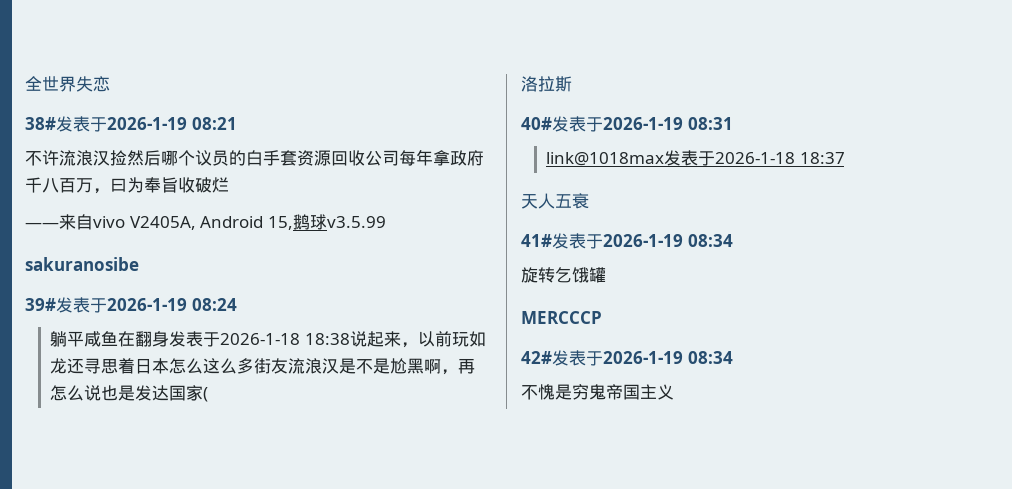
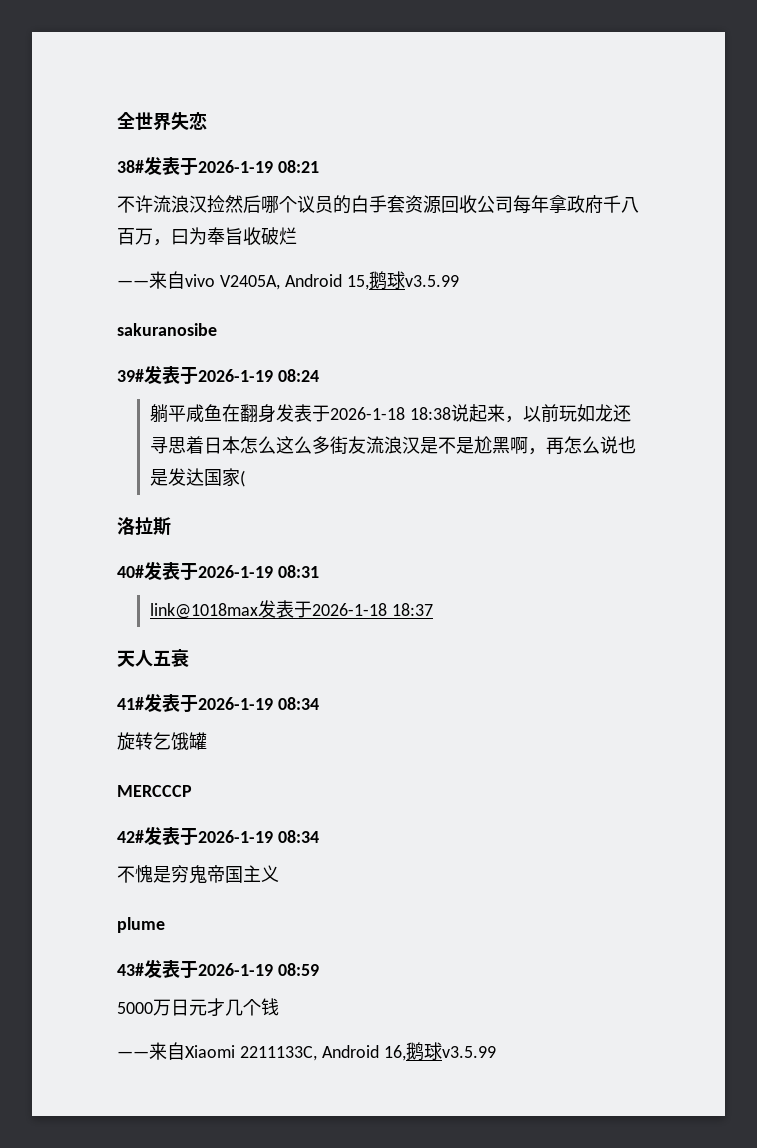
(674, 392) none -> [117,917,165,933] [117,959,319,978] [117,998,279,1016] [117,1042,496,1061] // plume // 43#发表于2026-1-19 08:59 // 5000万日元才几个钱 // ——来自Xiaomi 2211133C, Android 16,鹅球v3.5.99

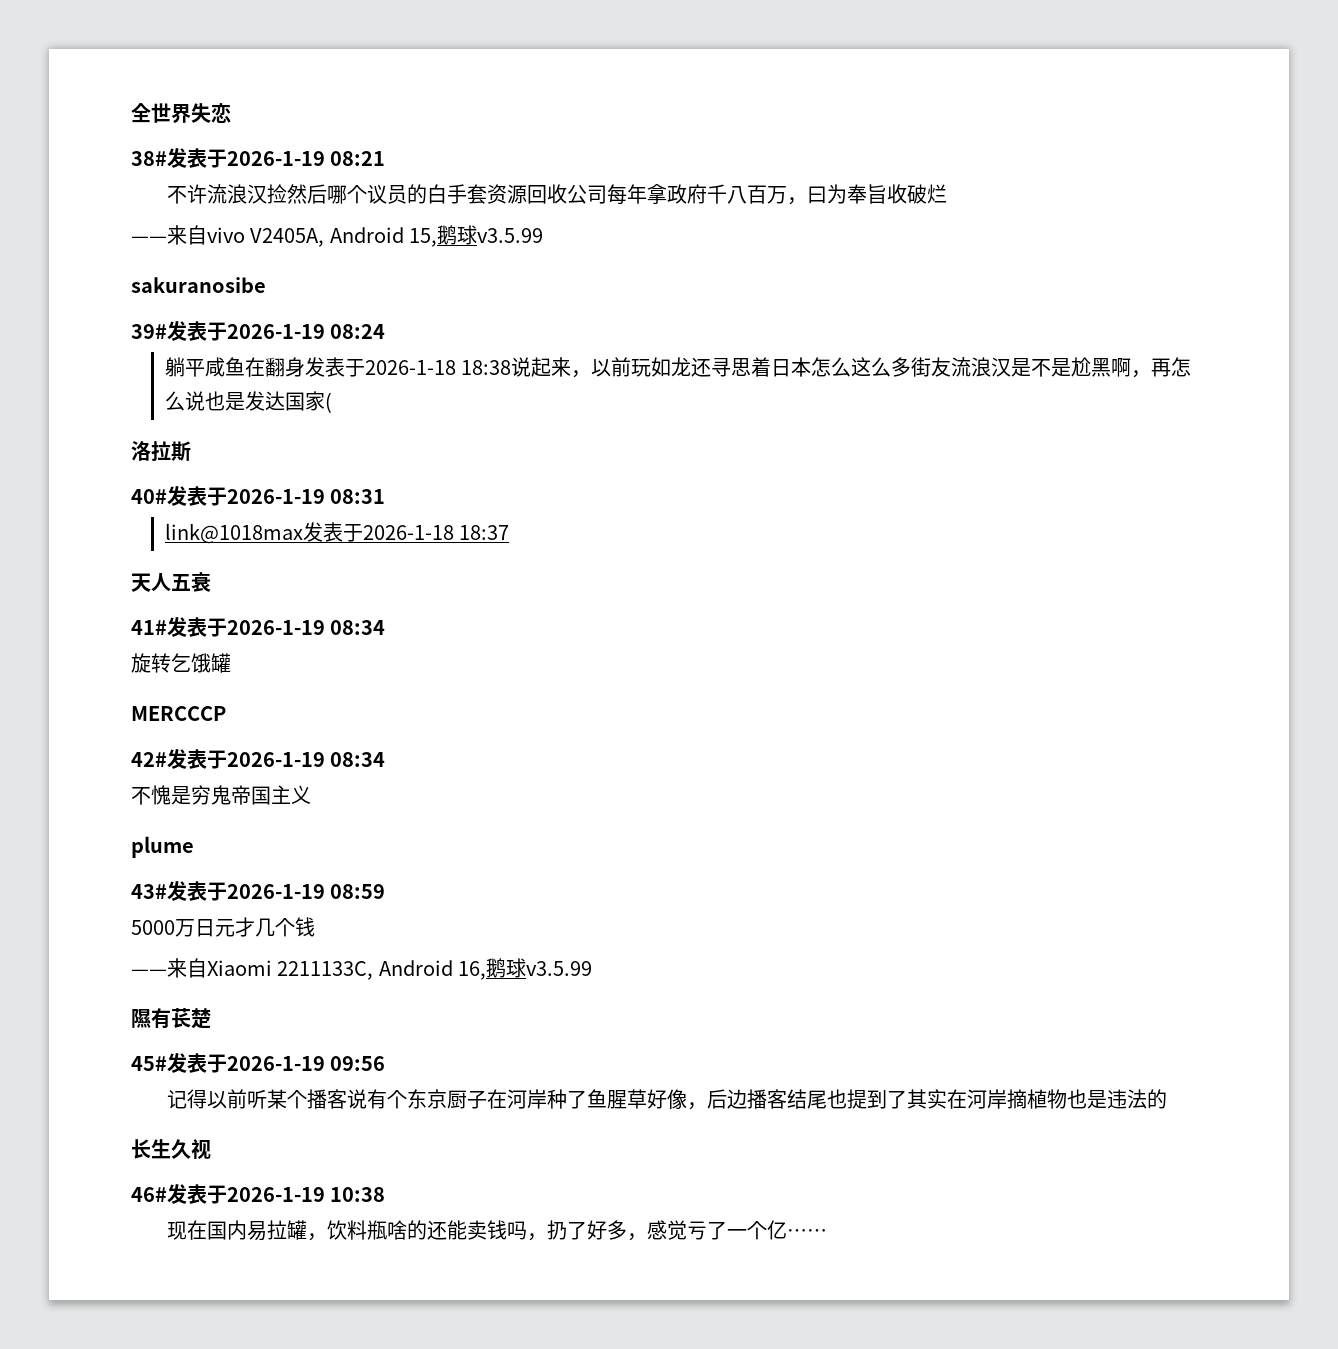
(496, 1052) none -> [131,1008,211,1029] [131,1053,386,1073] [166,1089,1167,1110] [131,1139,211,1159] [131,1184,386,1204] [166,1220,827,1241] // 隰有苌楚 // 45#发表于2026-1-19 09:56 // 记得以前听某个播客说有个东京厨子在河岸种了鱼腥草好像，后边播客结尾也提到了其实在河岸摘植物也是违法的 // 长生久视 // 46#发表于2026-1-19 10:38 // 现在国内易拉罐，饮料瓶啥的还能卖钱吗，扔了好多，感觉亏了一个亿……

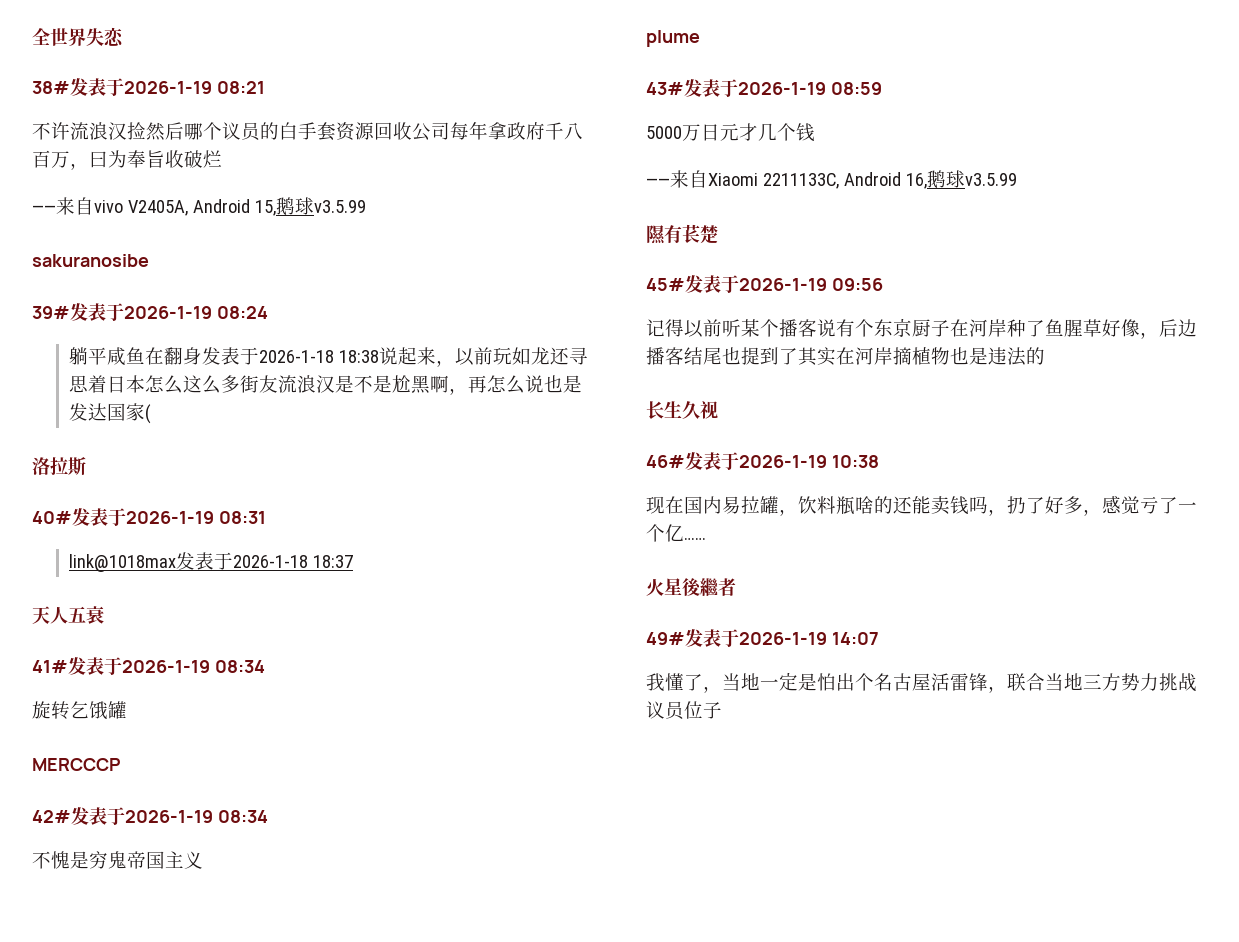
(827, 1233) none -> [646,578,736,596] [646,629,879,647] [646,672,1197,693] [646,701,722,720] // 火星後繼者 // 49#发表于2026-1-19 14:07 // 我懂了，当地一定是怕出个名古屋活雷锋，联合当地三方势力挑战议员位子

